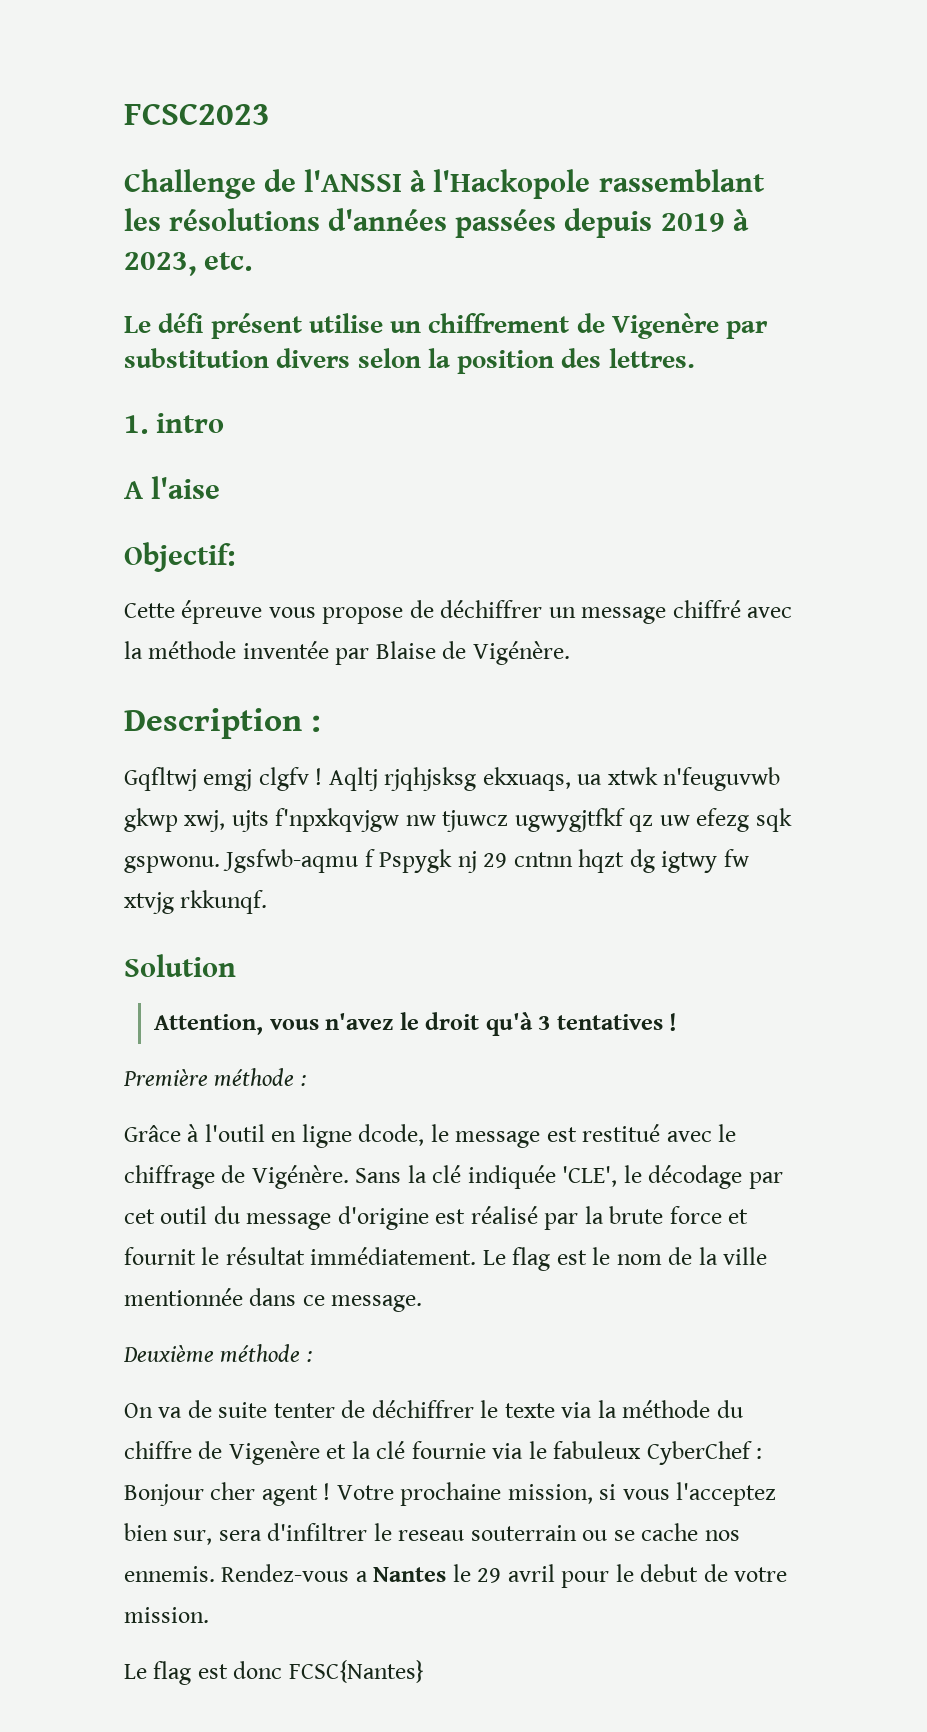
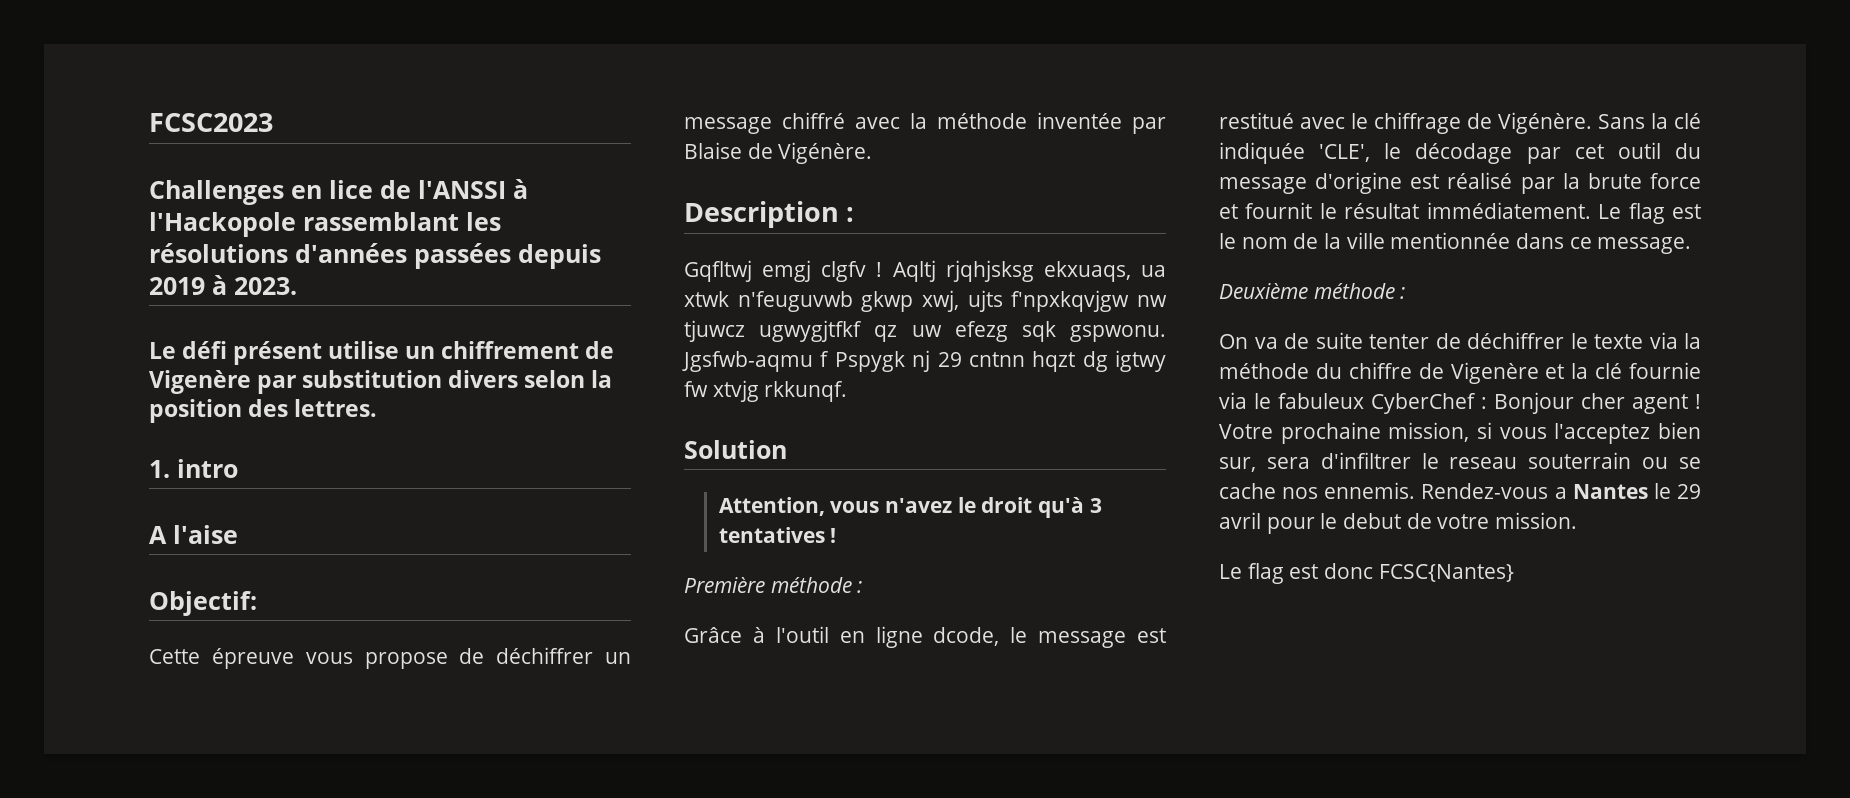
[124,169,256,199] Challenge -> [149,180,373,205] Challenges en lice
[124,252,253,276] 2023, etc. -> [234,277,297,295] 2023.

